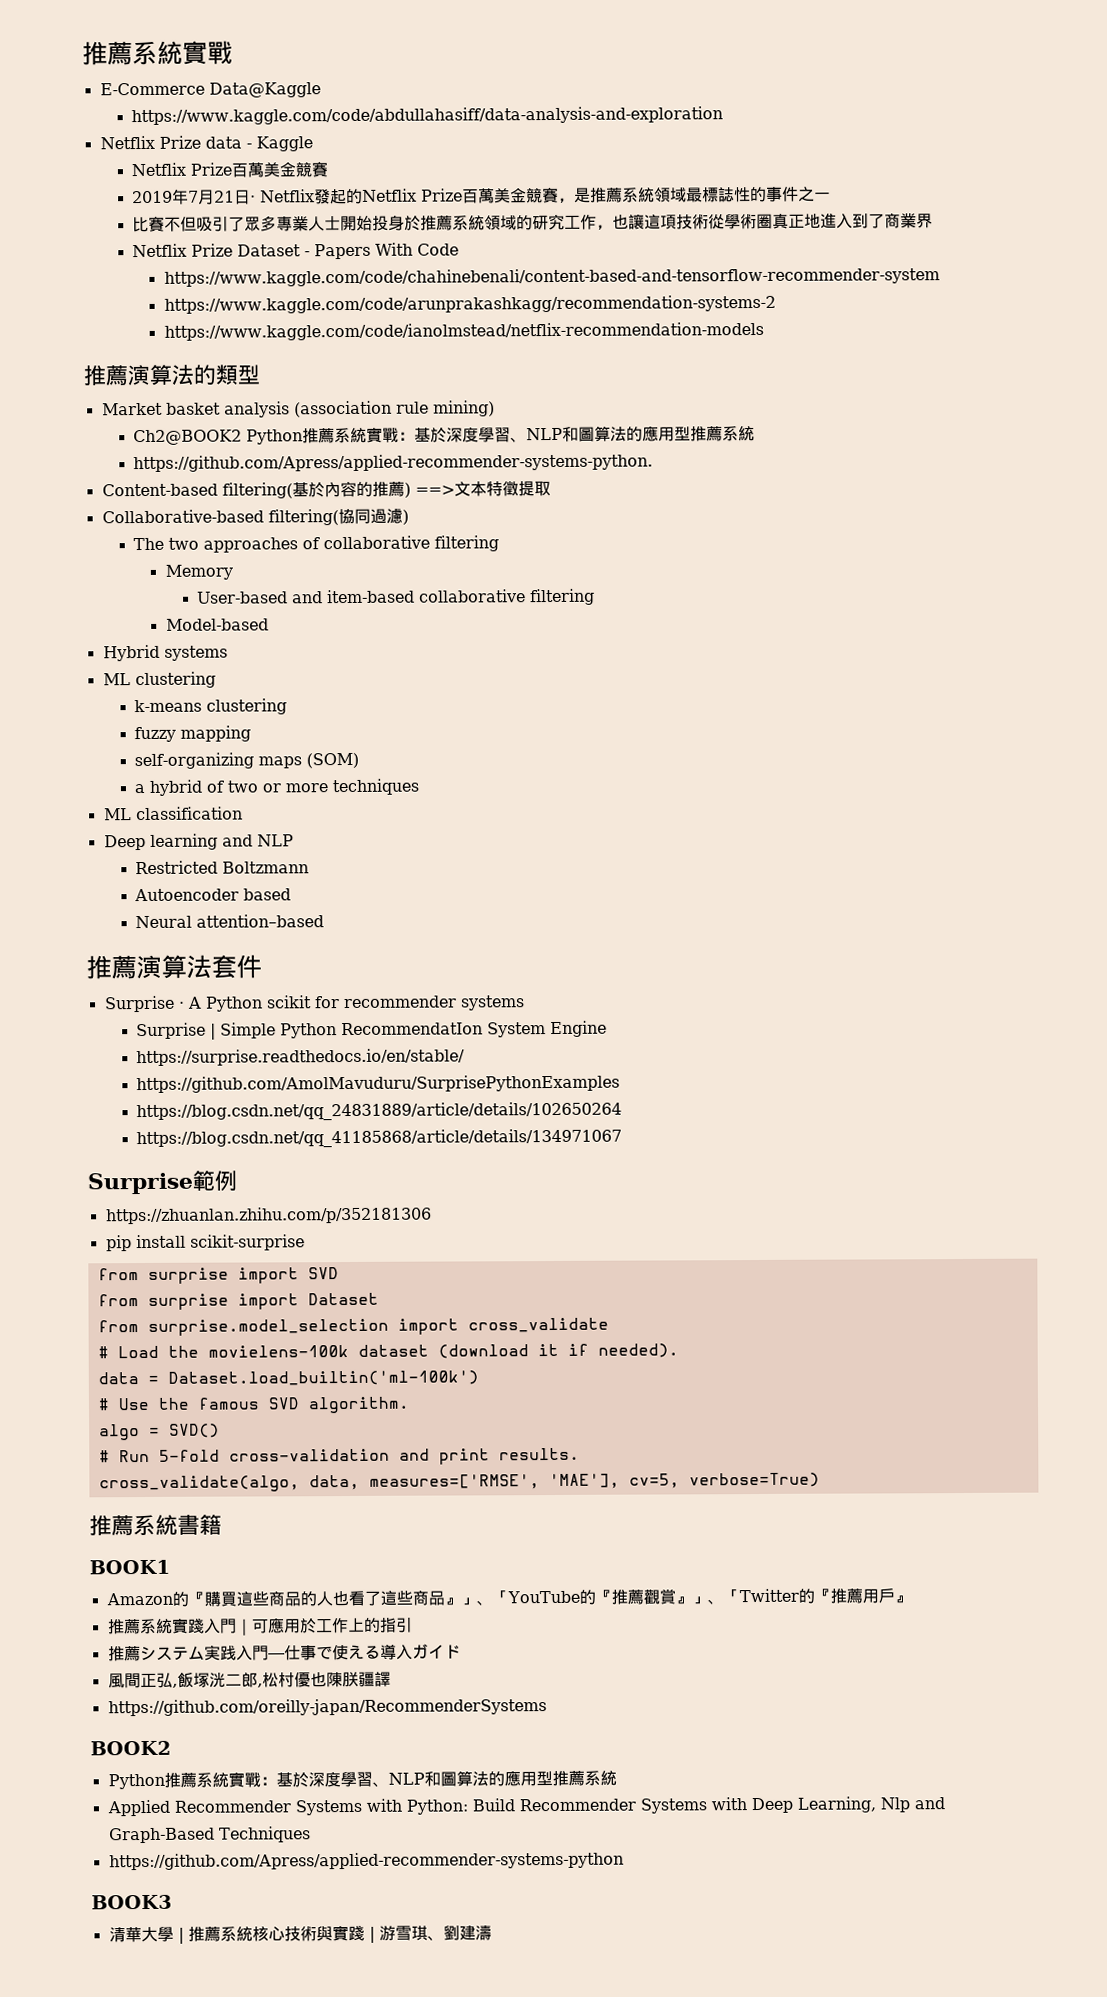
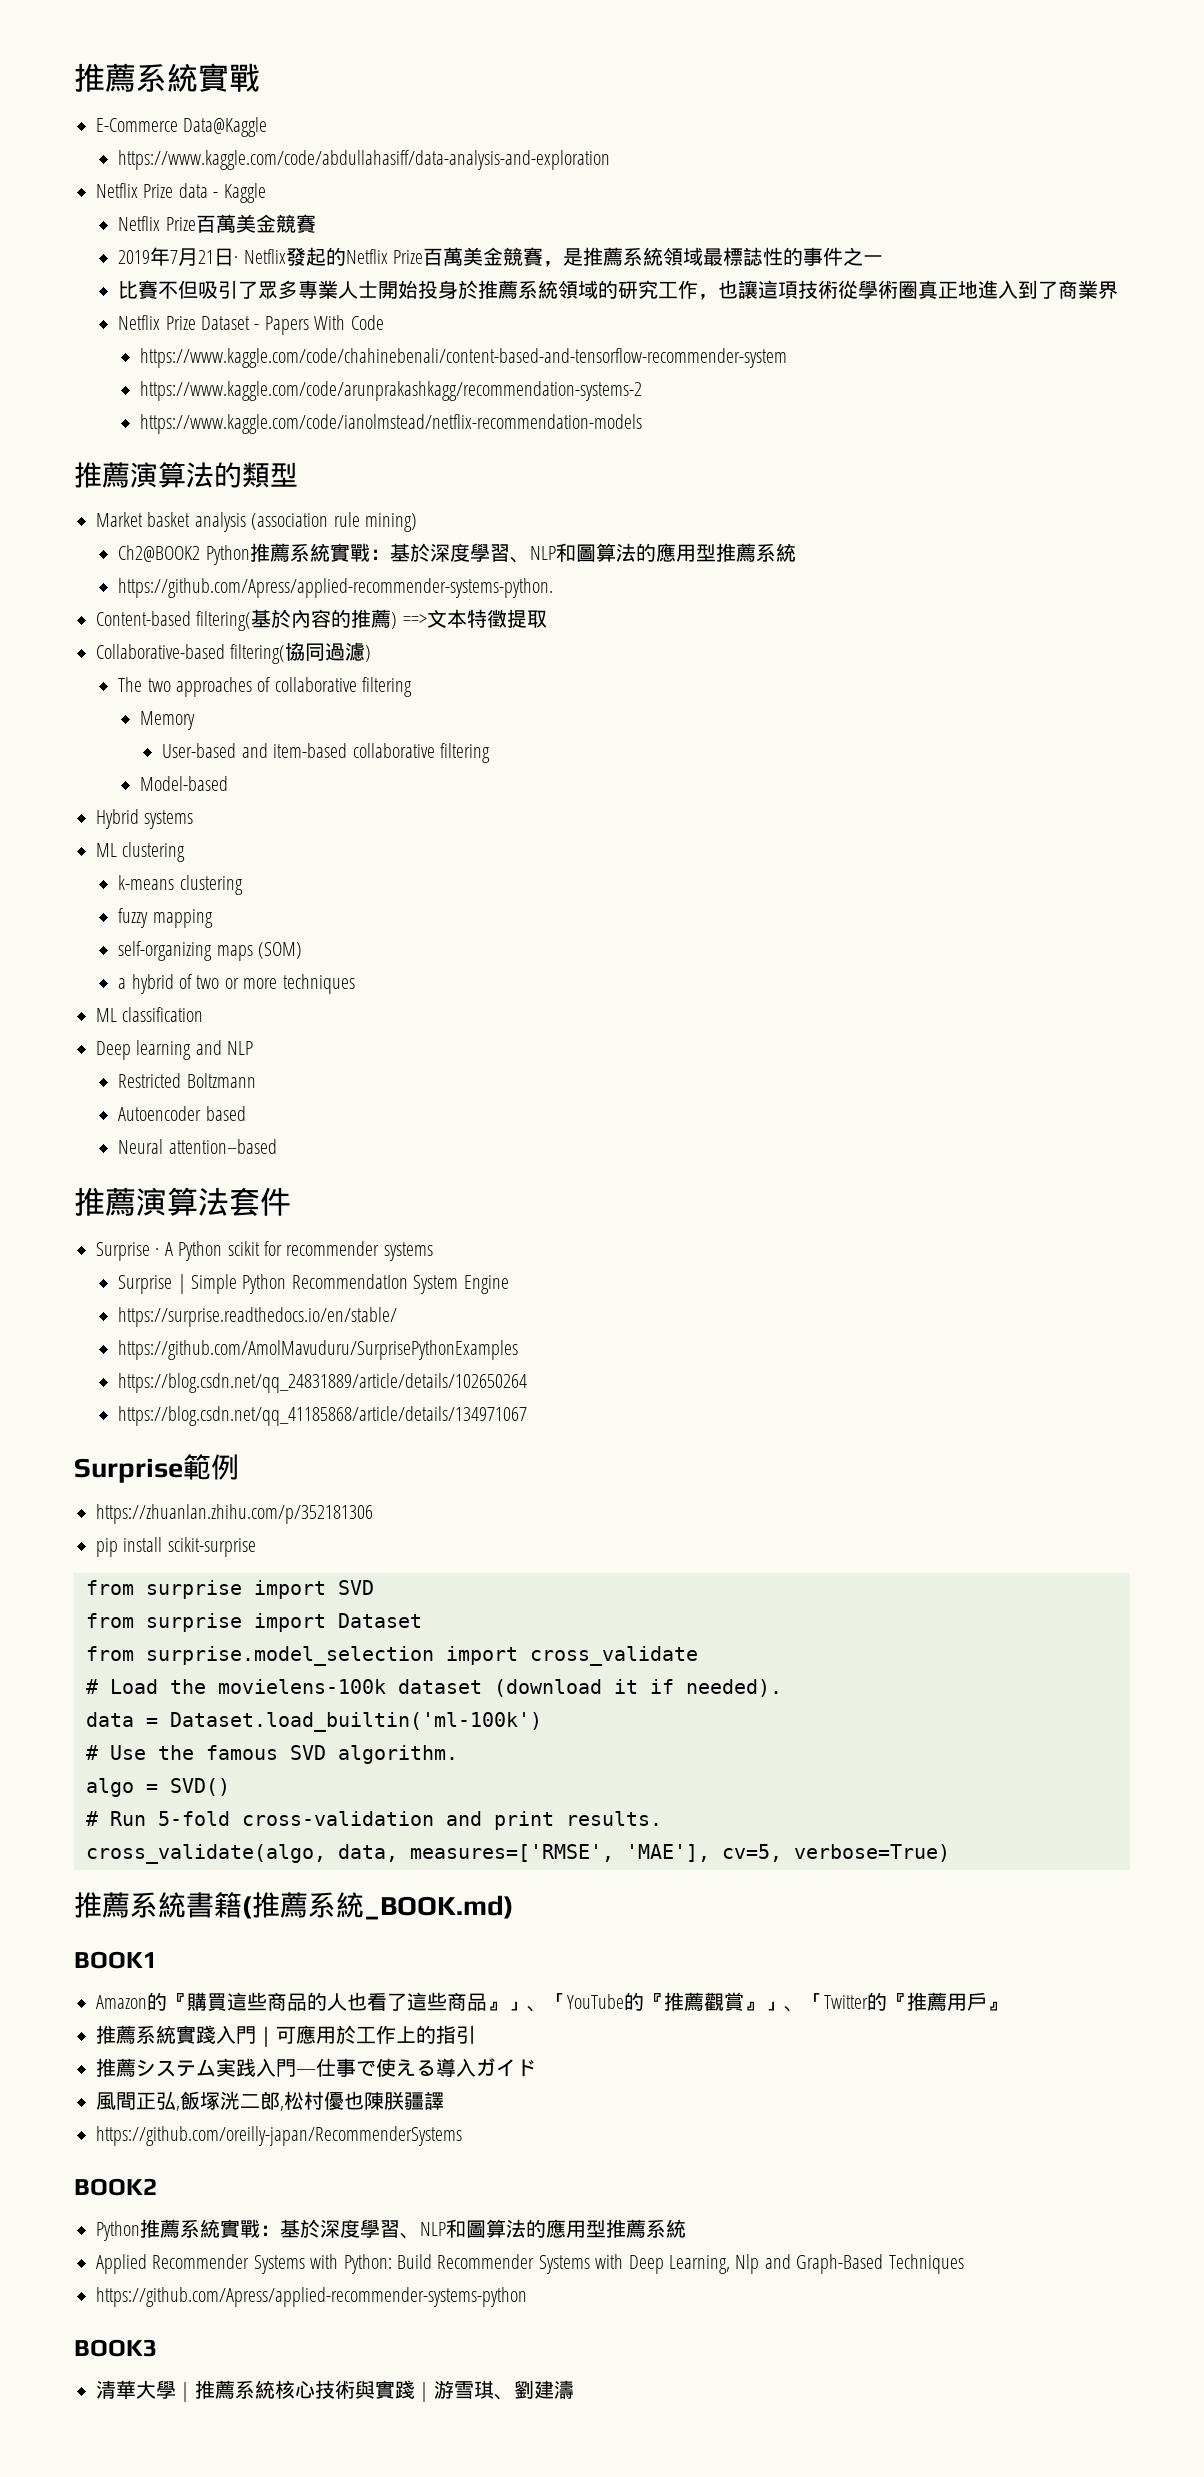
(222, 1524) none -> [242,1892,514,1920] (推薦系統_BOOK.md)

